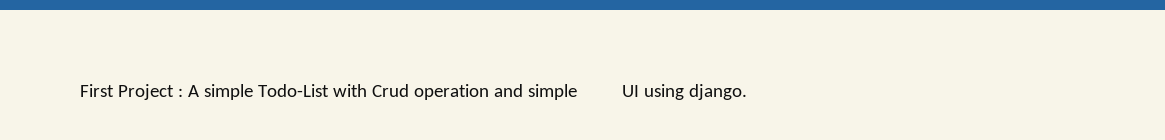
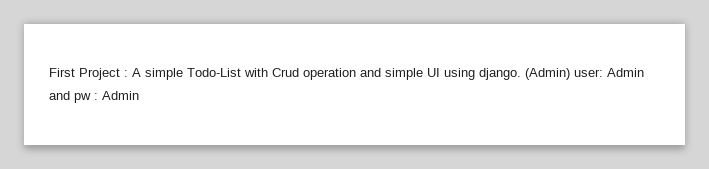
(747, 92) none -> [525,68,644,80] [49,91,139,103] (Admin) user: Admin and pw : Admin

